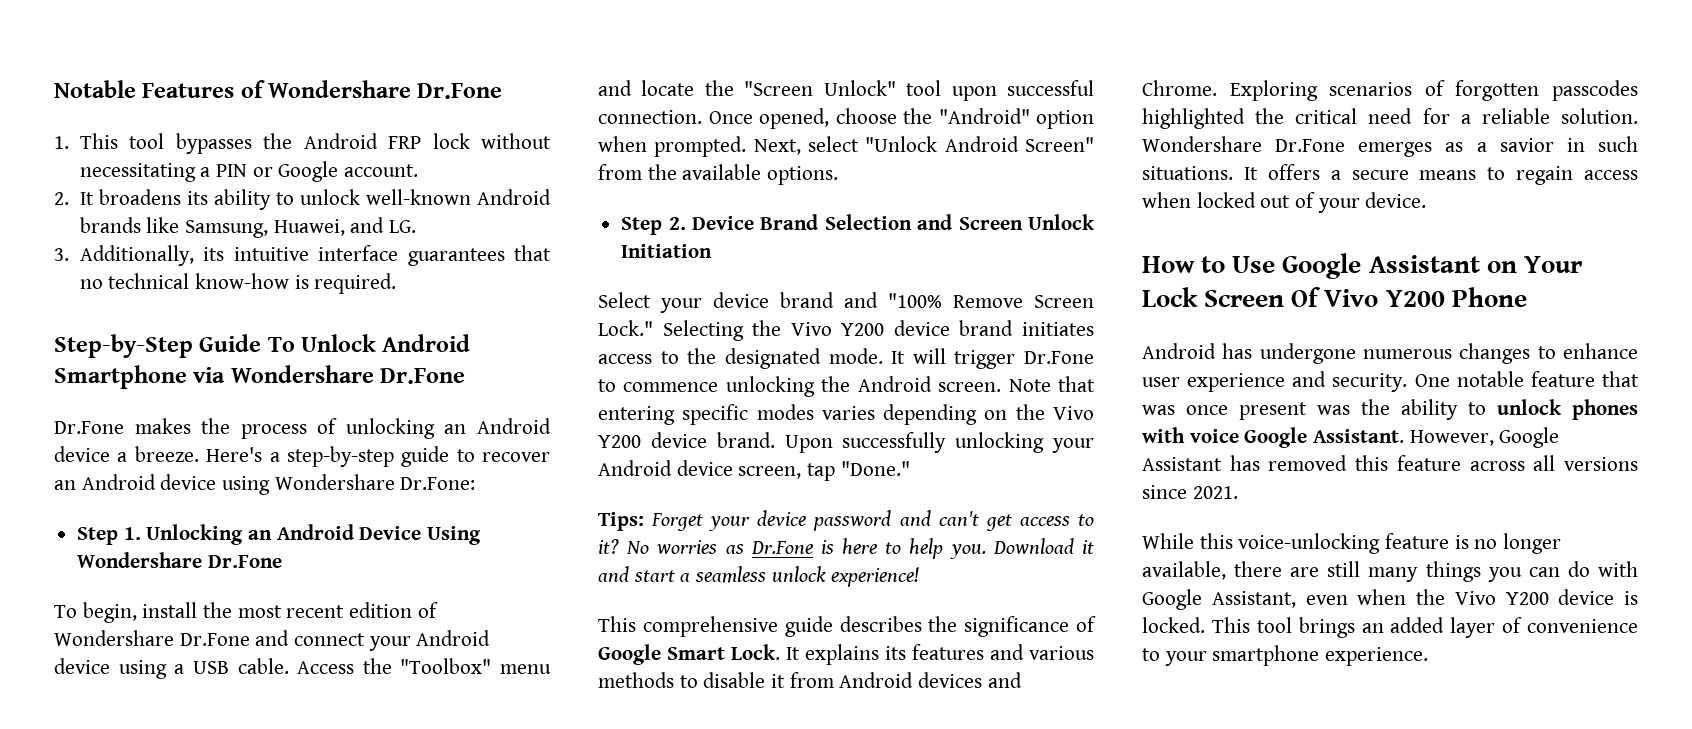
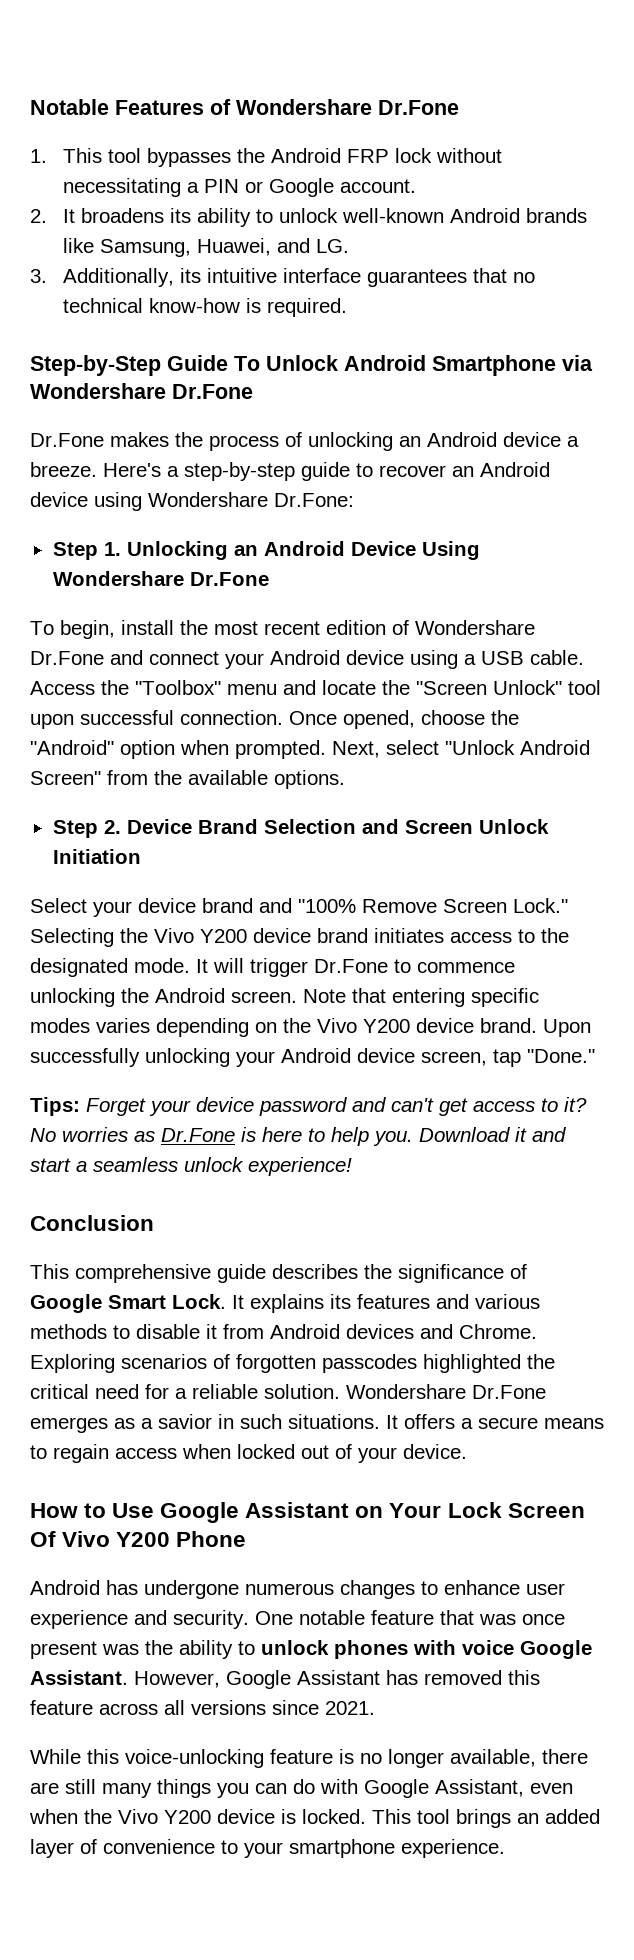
(920, 577) none -> [30,1215,154,1231] // Conclusion

